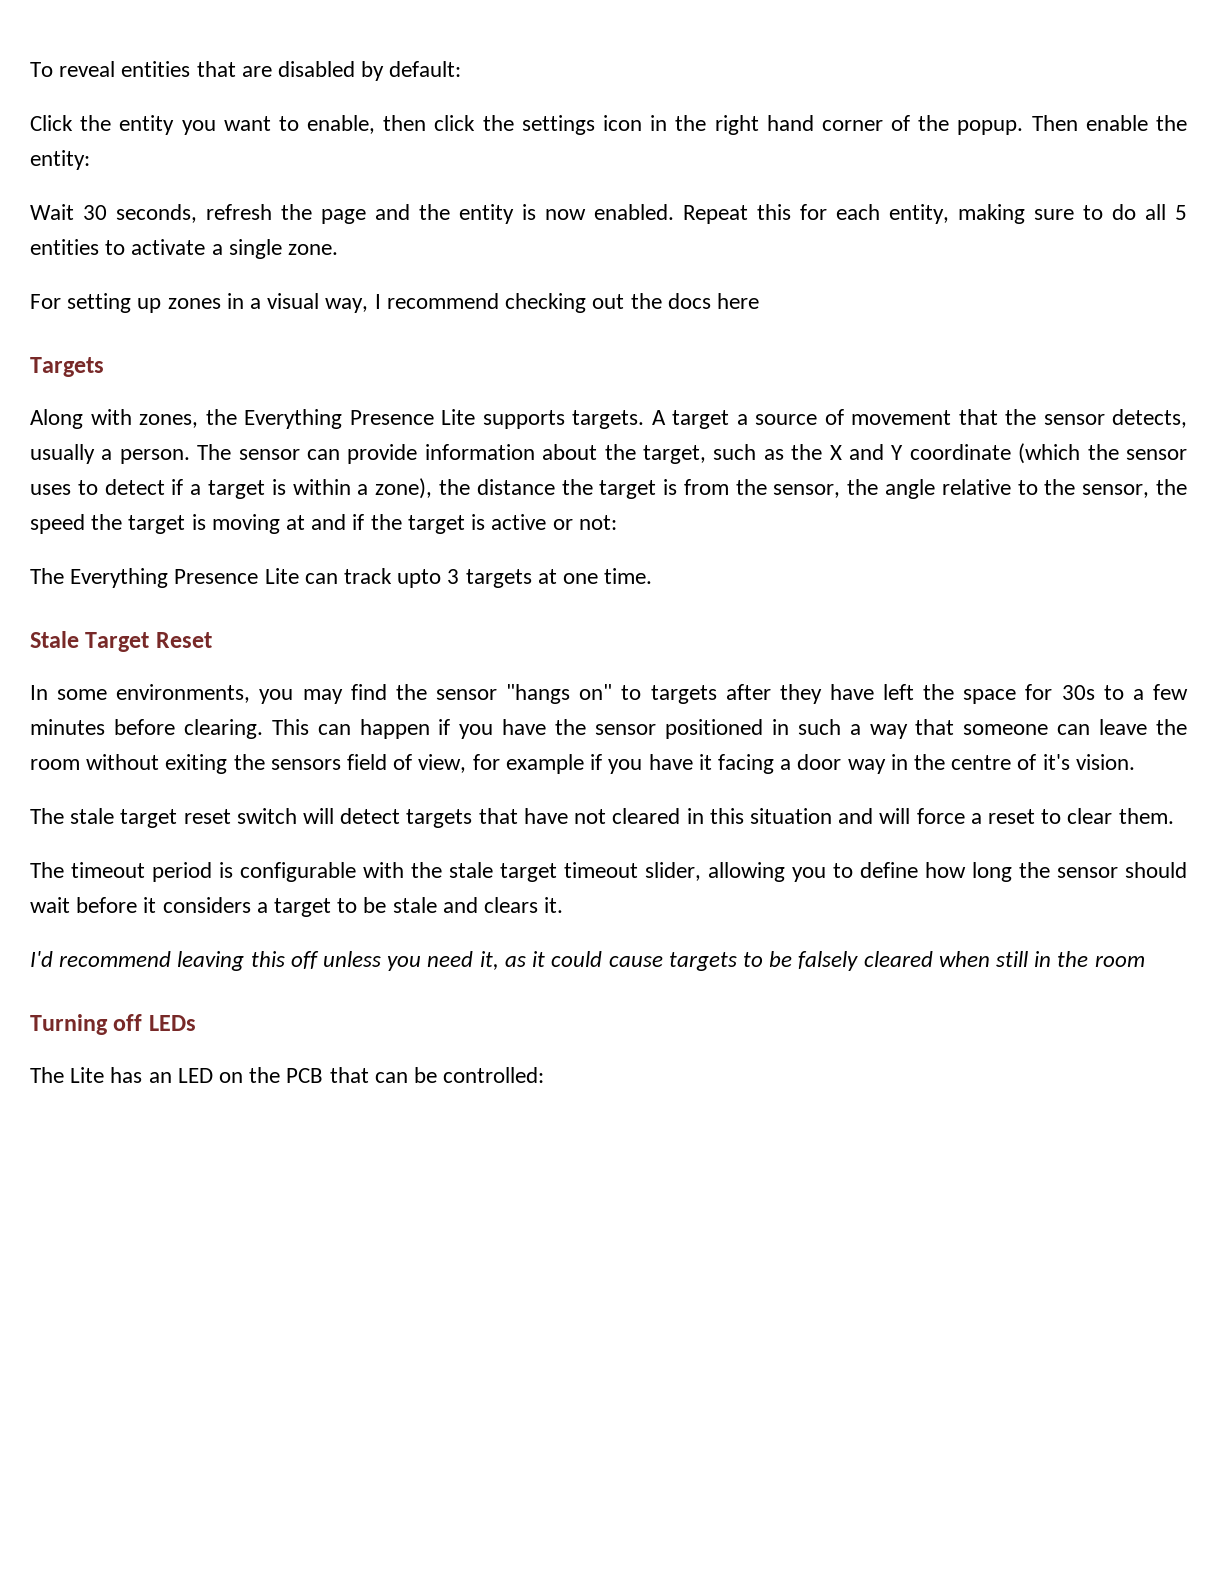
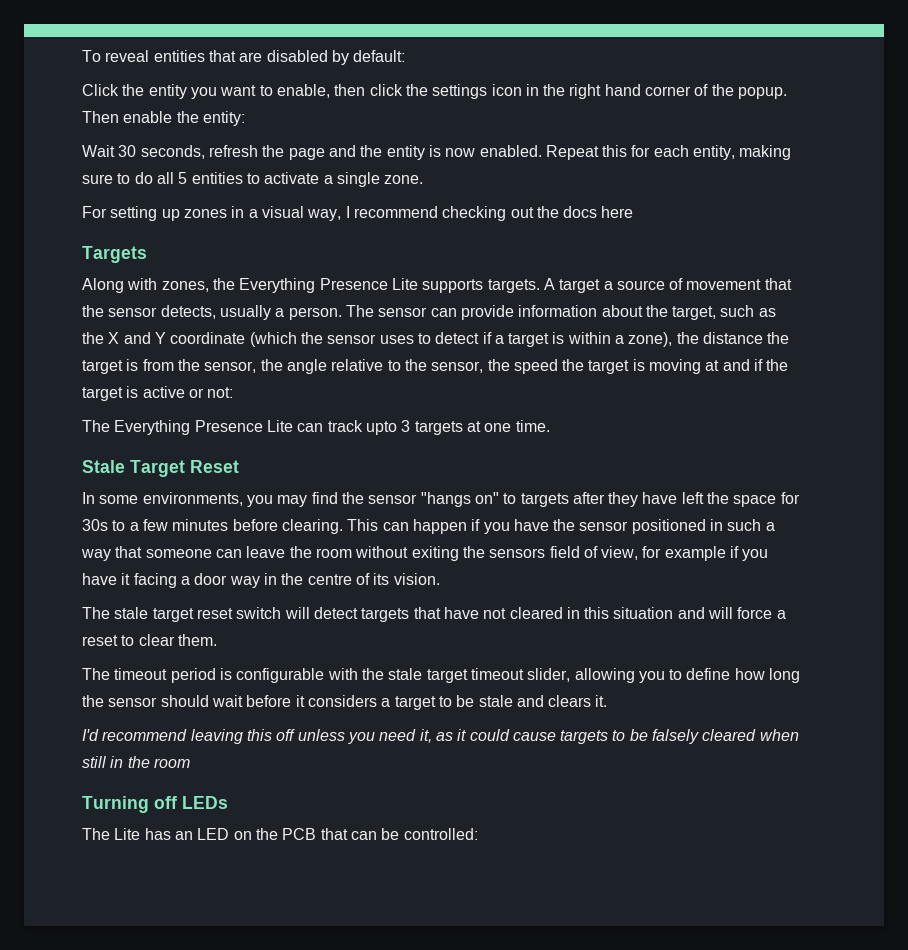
[1042,754,1070,770] it's -> [373,573,390,585] its

